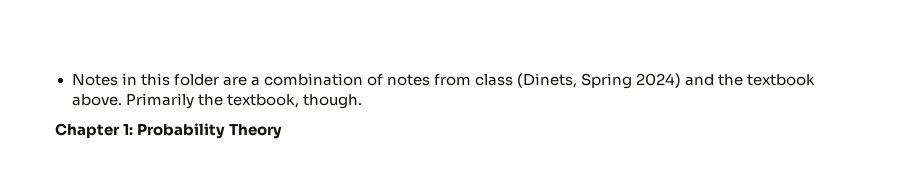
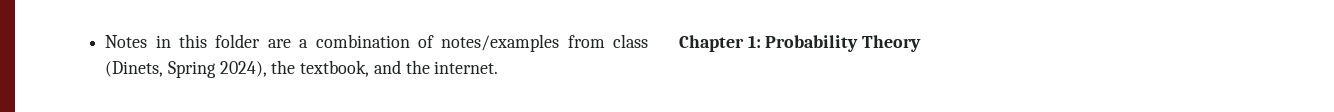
[386,74,430,86] notes -> [441,34,560,52] notes/examples
[636,73,816,88] [71,93,362,109] 2024) and the textbook above. Primarily the textbook, though. -> [219,60,499,77] 2024), the textbook, and the internet.

